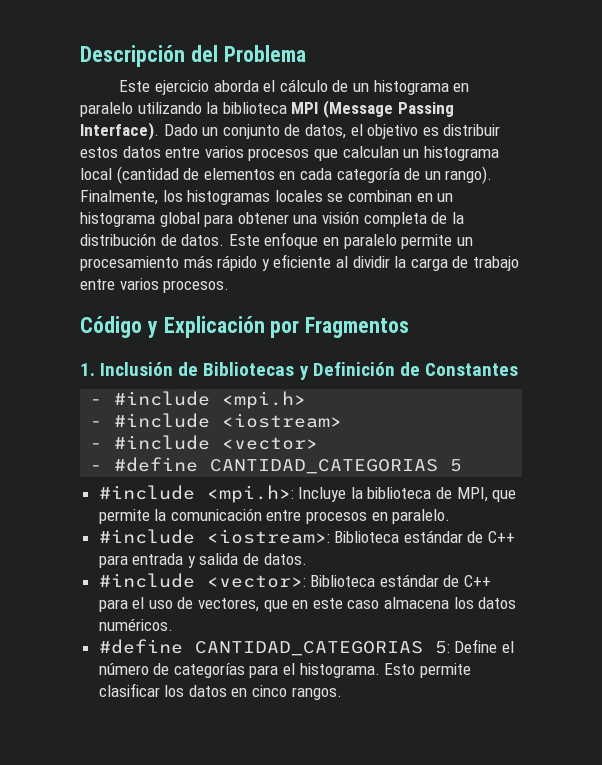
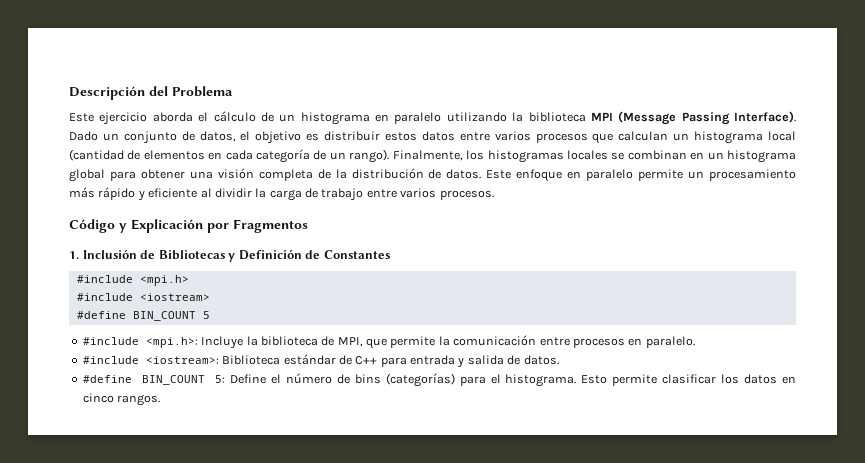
[90,399,103,405] - -> (390, 254) none
[90,421,103,427] - -> (189, 280) none
[90,435,319,450] [90,457,439,474] - #include <vector> // - #define CANTIDAD_CATEGORIAS -> [76,311,196,321] #define BIN_COUNT
[98,573,492,588] [98,597,517,612] [98,618,173,631] [98,639,423,656] // #include <vector>: Biblioteca estándar de C++ para el uso de vectores, que en este caso almacena los datos numéricos. // #define CANTIDAD_CATEGORIAS -> [82,375,205,385] // #define BIN_COUNT
[173,663,245,678] categorías -> [354,373,455,387] bins (categorías)

